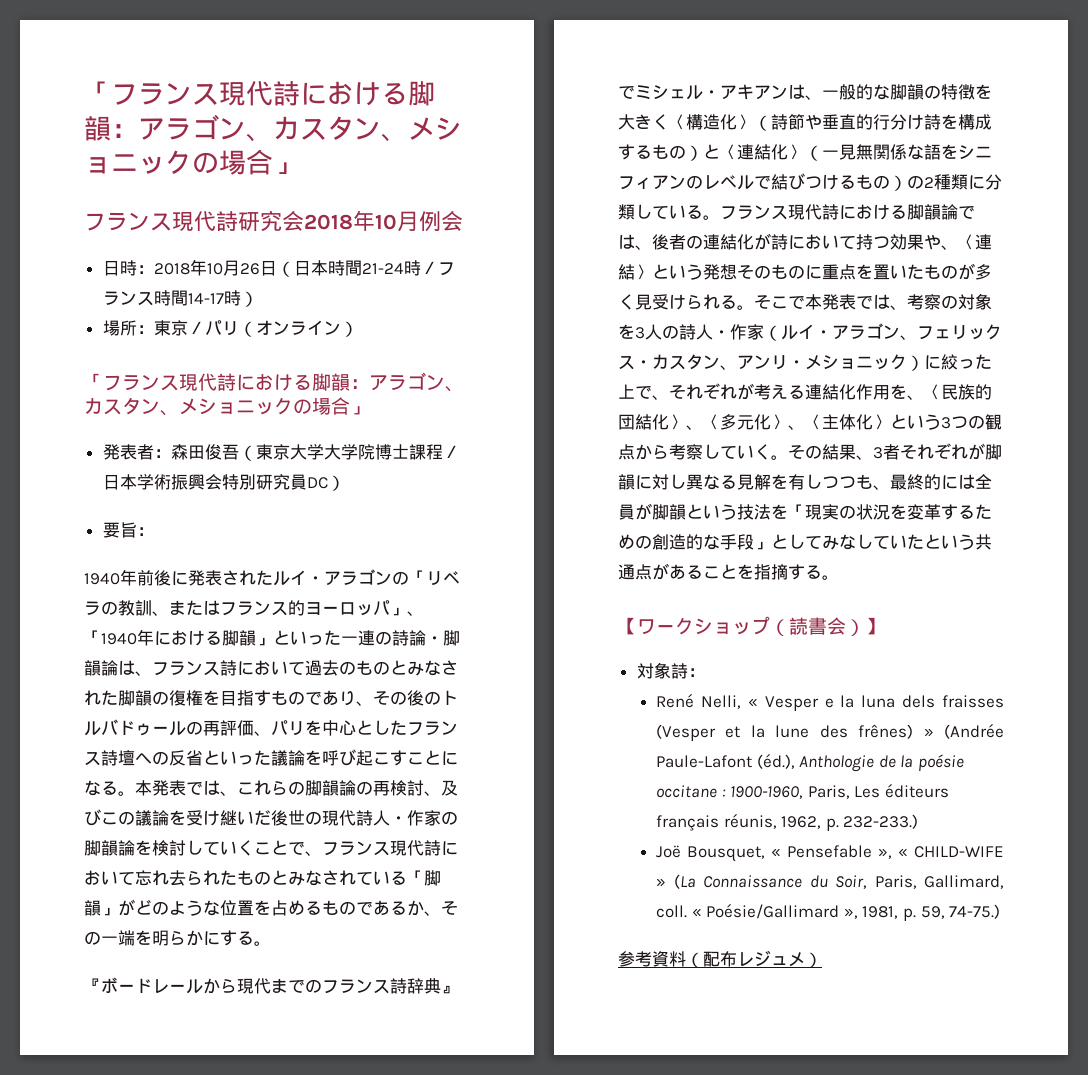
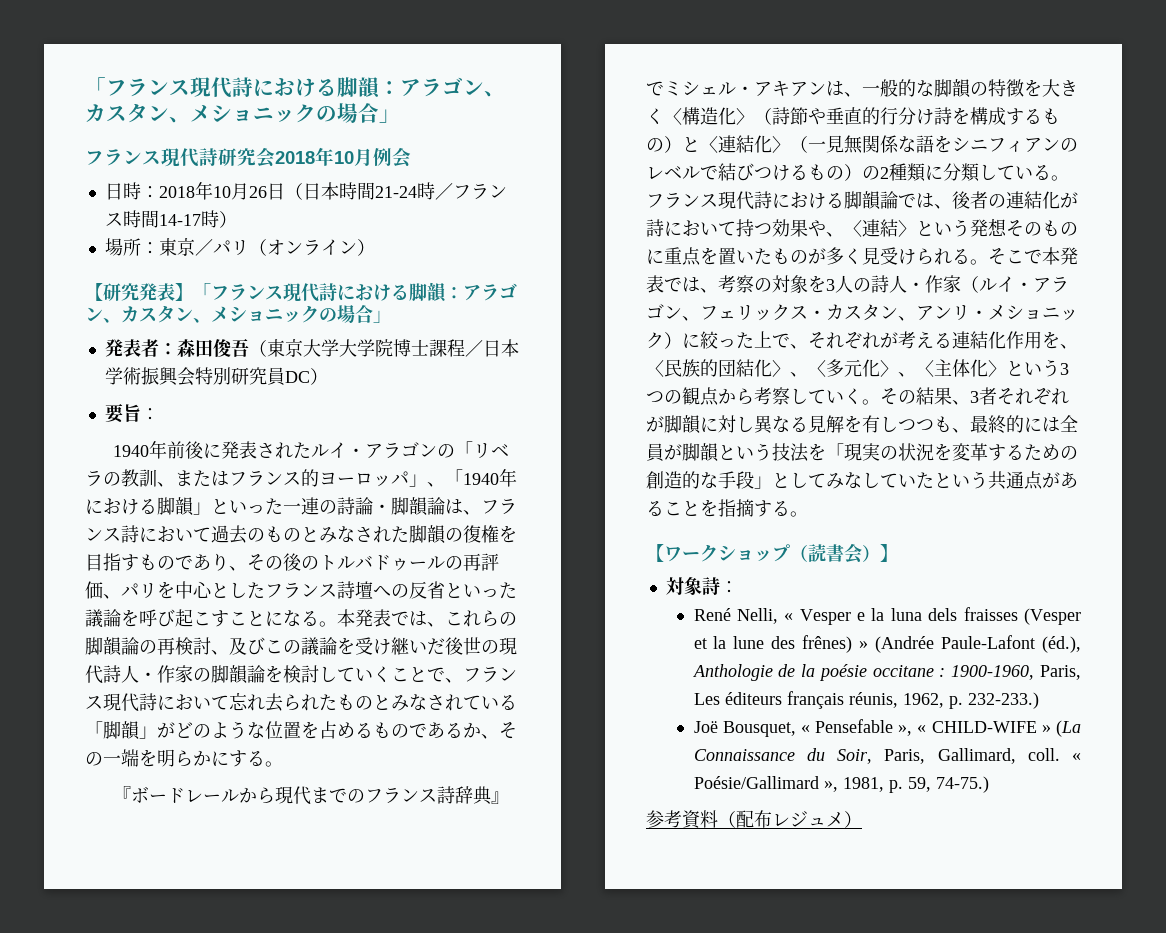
(358, 329) none -> [85,283,193,301] 【研究発表】

